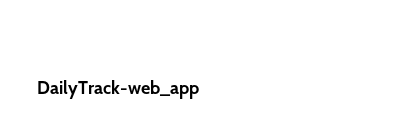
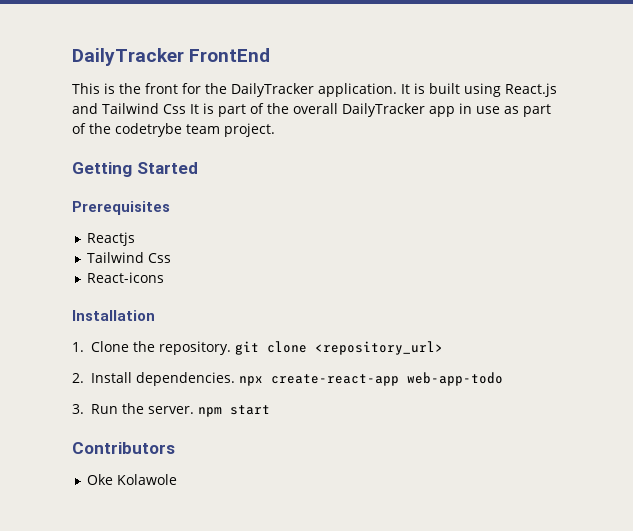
[37,80,199,99] DailyTrack-web_app -> [72,48,271,66] [72,83,557,97] [72,103,551,117] [72,123,275,137] [72,162,198,177] [72,201,170,215] [86,232,135,246] [86,252,171,263] [86,272,164,283] [72,310,155,321] [72,341,443,355] [72,372,503,386] [72,403,270,417] [72,442,175,454] [86,474,177,485] DailyTracker FrontEnd // This is the front for the DailyTracker application. It is built using React.js and Tailwind Css It is part of the overall DailyTracker app in use as part of the codetrybe team project. // Getting Started // Prerequisites // Reactjs // Tailwind Css // React-icons // Installation // 1. Clone the repository. git clone <repository_url> // 2. Install dependencies. npx create-react-app web-app-todo // 3. Run the server. npm start // Contributors // Oke Kolawole

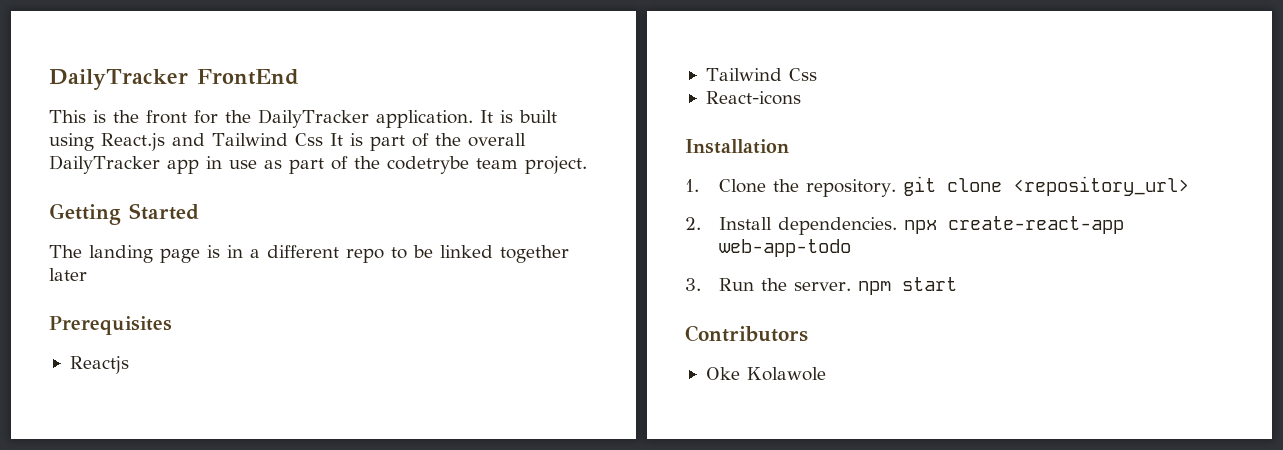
(198, 168) none -> [49,245,569,263] [49,268,87,281] // The landing page is in a different repo to be linked together later

